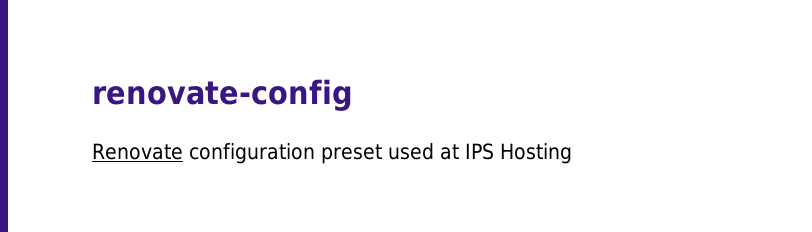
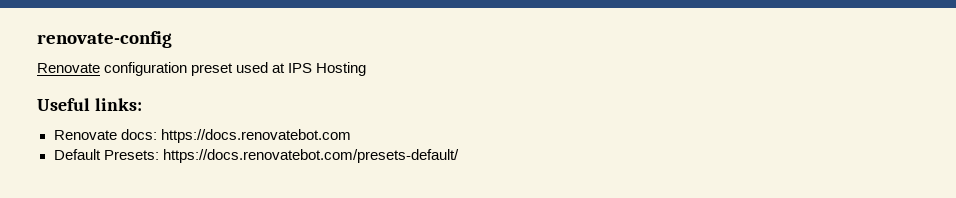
(572, 153) none -> [37,98,142,111] [53,129,351,143] [53,149,459,163] // Useful links: // Renovate docs: https://docs.renovatebot.com // Default Presets: https://docs.renovatebot.com/presets-default/

